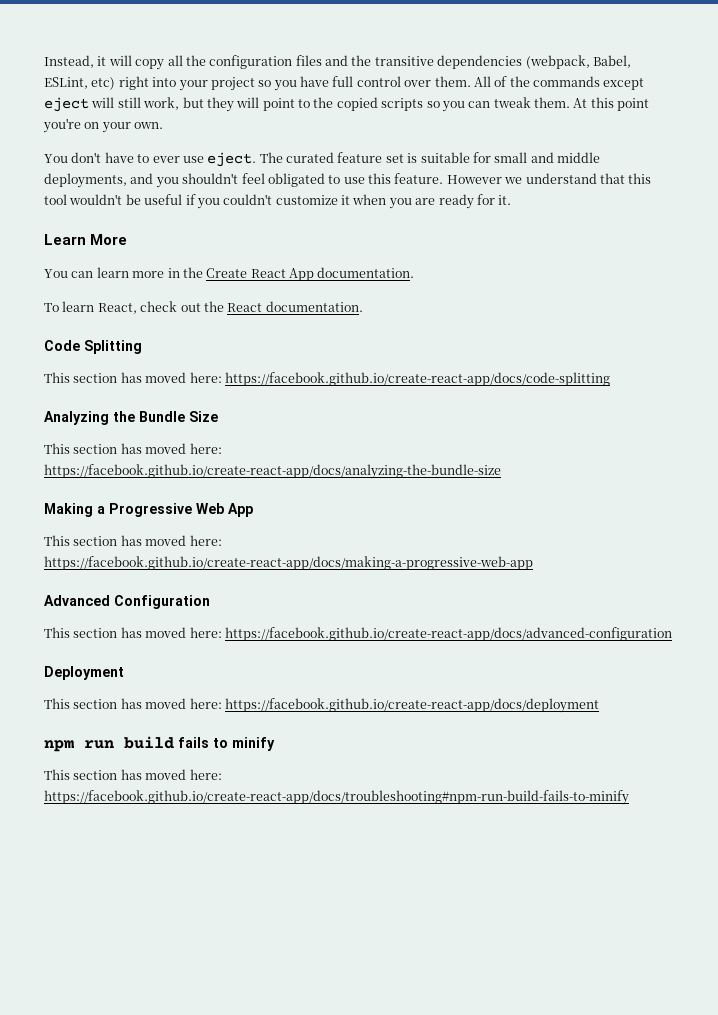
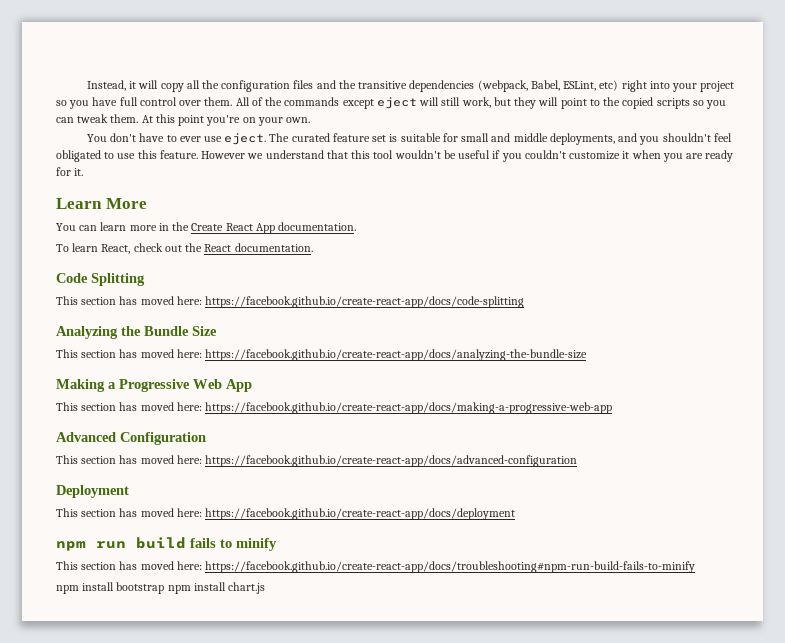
(629, 797) none -> [56,582,266,594] // npm install bootstrap npm install chart.js

